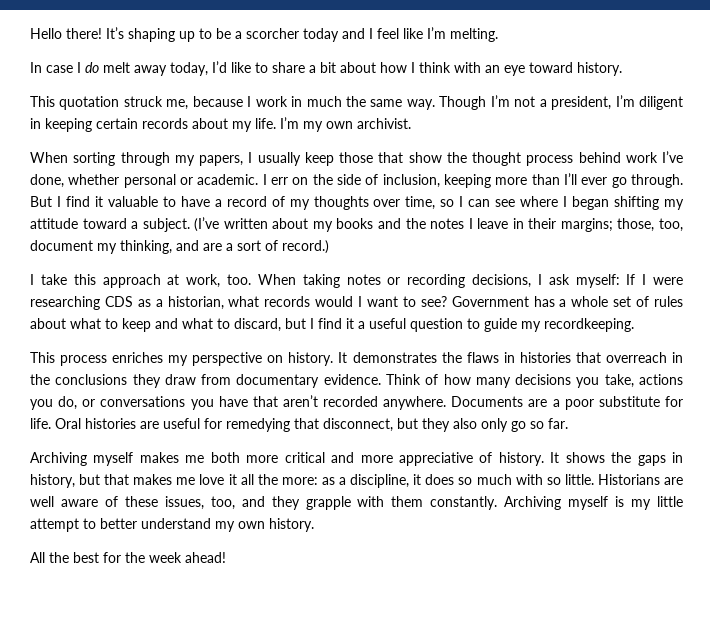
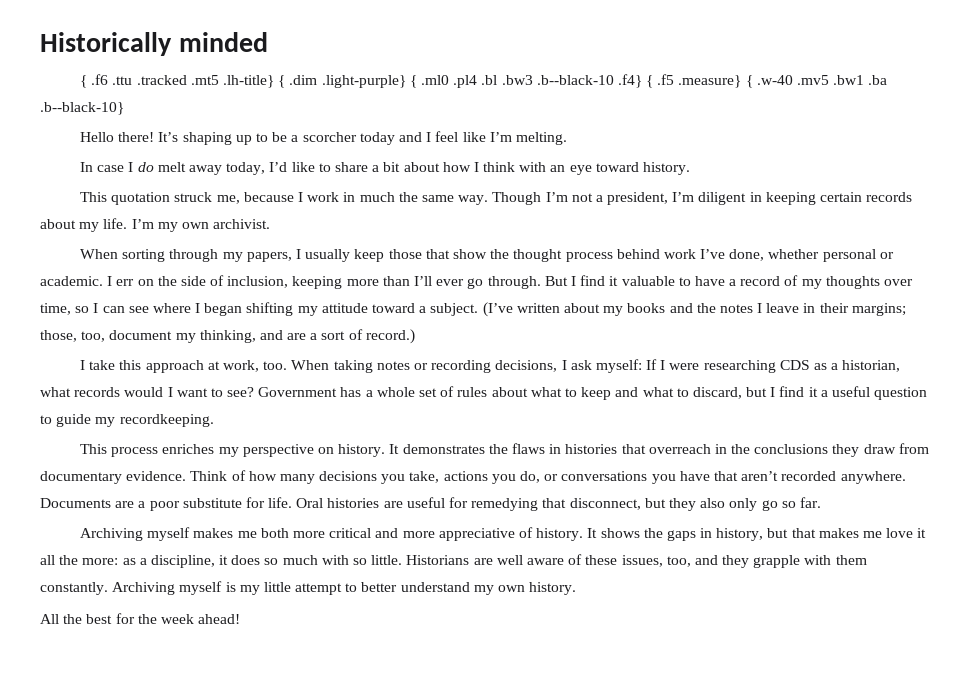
(30, 33) none -> [40,32,268,56] [80,74,888,88] [40,102,124,115] Historically minded // { .f6 .ttu .tracked .mt5 .lh-title} { .dim .light-purple} { .ml0 .pl4 .bl .bw3 .b--black-10 .f4} { .f5 .measure} { .w-40 .mv5 .bw1 .ba .b--black-10} //

